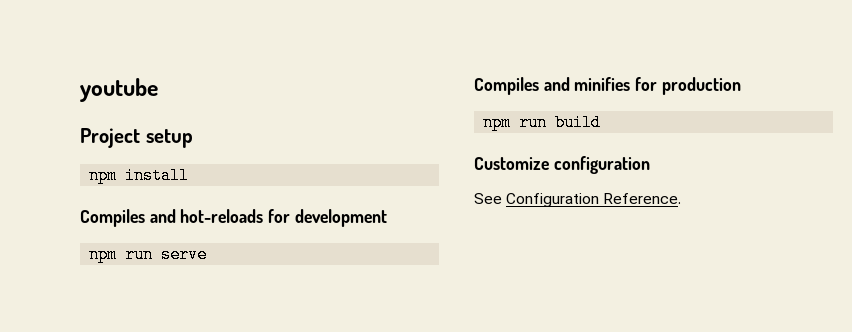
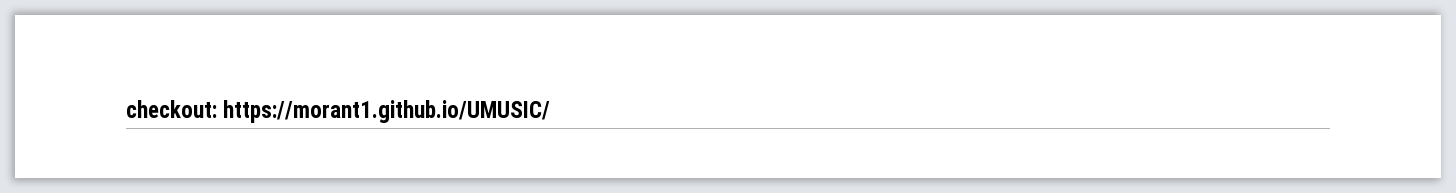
[80,78,158,102] [80,128,193,148] [89,167,190,184] [80,209,387,227] [89,246,208,263] [474,77,741,95] [483,114,602,131] [474,156,650,174] [474,193,682,207] youtube // Project setup // npm install // Compiles and hot-reloads for development // npm run serve // Compiles and minifies for production // npm run build // Customize configuration // See Configuration Reference. -> [126,100,551,123] checkout: https://morant1.github.io/UMUSIC/

